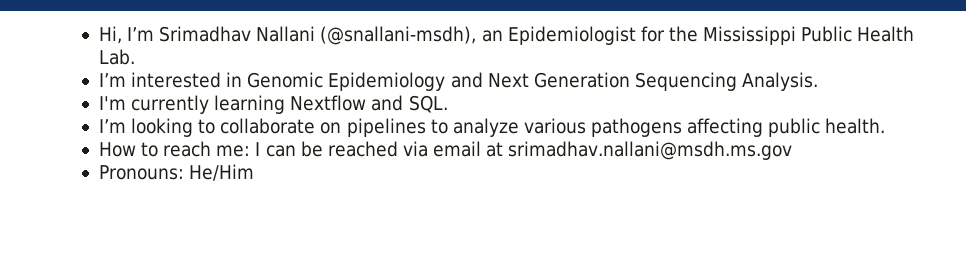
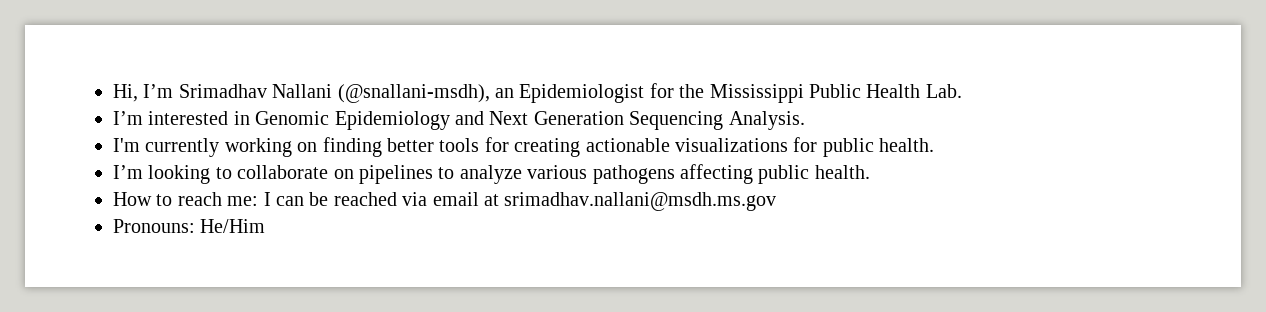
[214,95,448,114] learning Nextflow and SQL. -> [224,137,935,157] working on finding better tools for creating actionable visualizations for public health.

